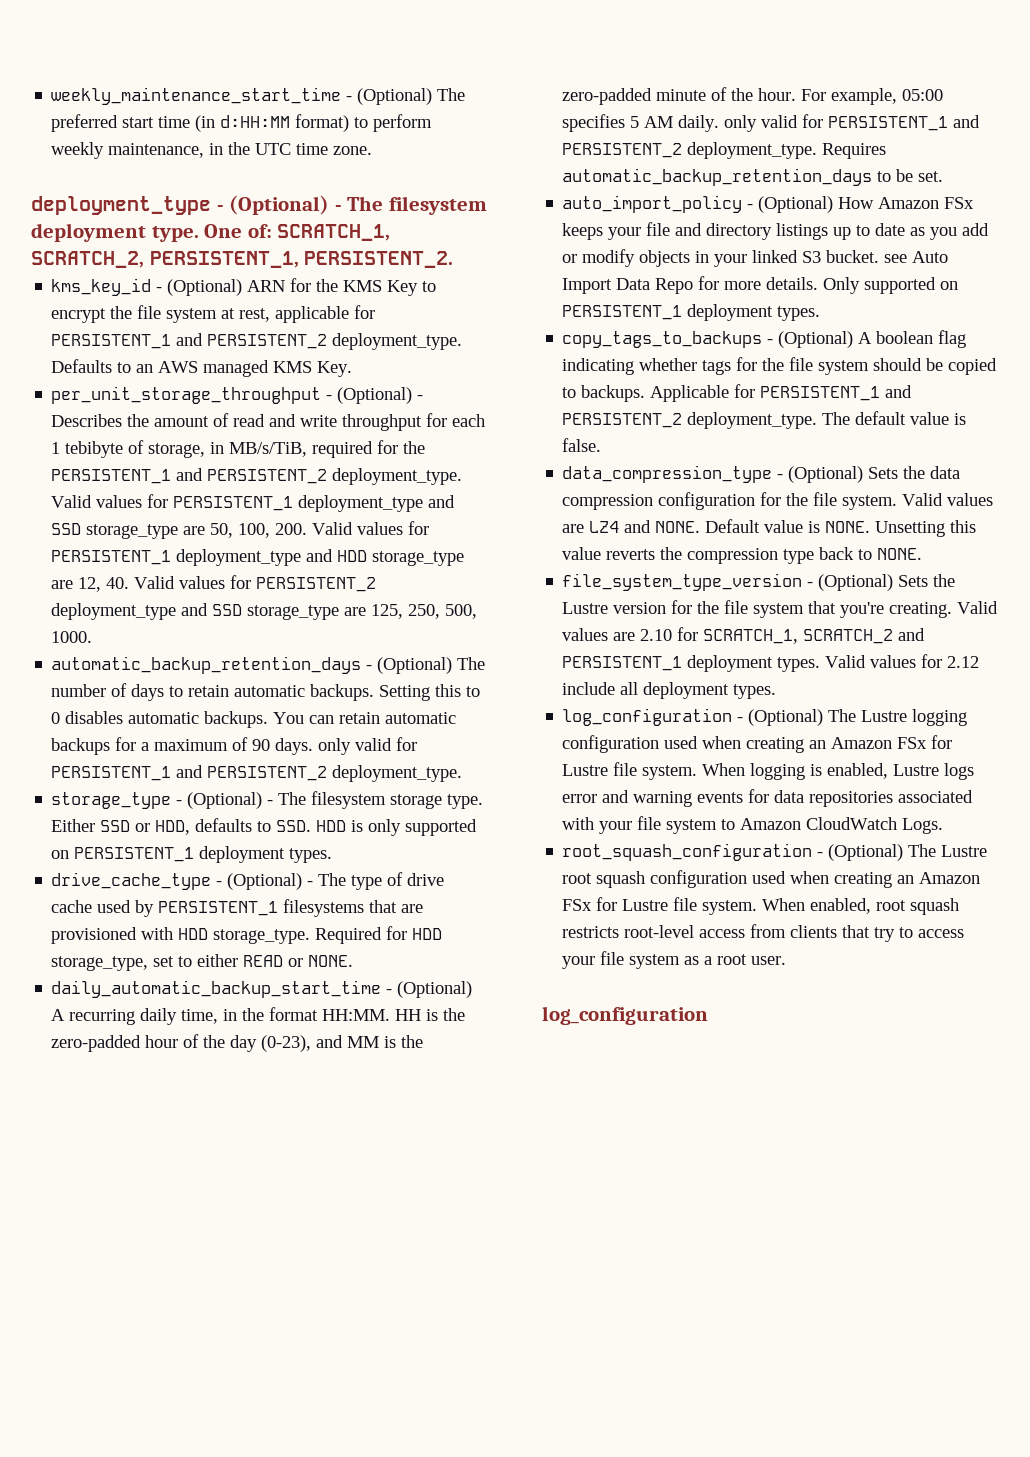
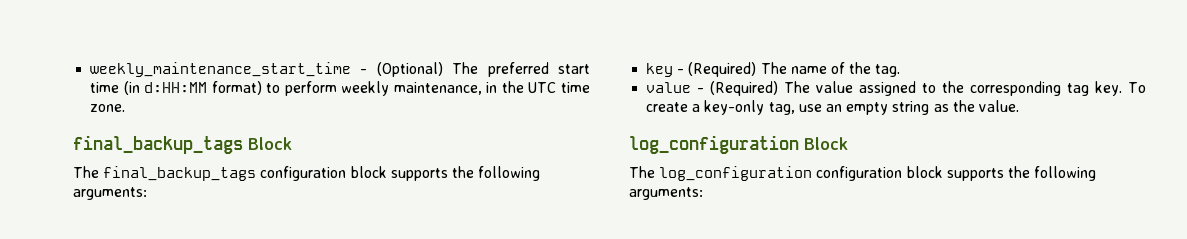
[31,195,487,215] [31,223,391,242] [31,251,454,268] [51,278,437,296] [51,305,376,323] [51,333,463,350] [51,359,353,377] [51,386,424,404] [51,413,486,431] [51,440,426,458] [51,468,463,485] [51,494,456,512] [51,521,430,539] [51,549,465,566] [51,575,377,592] [51,603,478,620] [51,631,93,643] [51,656,486,674] [51,683,481,701] [51,711,457,728] [51,737,418,755] [51,765,463,782] [51,791,484,809] [51,818,478,836] [51,846,333,863] [51,872,445,890] [51,899,424,917] [51,926,443,944] [51,954,354,971] [51,980,473,998] [51,1007,466,1025] [51,1034,424,1052] [562,87,944,105] [562,114,981,132] [562,142,887,159] [562,168,944,186] [562,195,975,213] [562,222,990,240] [562,249,949,267] [562,276,959,294] [562,304,821,321] [562,330,967,348] [562,357,998,375] [562,384,913,402] [562,411,967,429] [562,438,602,452] [562,465,961,483] [562,492,994,510] [562,519,977,537] [562,547,923,564] [562,573,956,591] [562,600,999,618] [562,627,926,644] [562,654,980,672] [562,682,777,699] [562,708,968,726] [562,735,953,753] [562,762,975,780] [562,789,974,807] [562,816,944,834] [562,843,988,861] [562,870,981,888] [562,897,960,915] [562,924,965,942] [562,951,787,969] [542,1006,708,1025] deployment_type - (Optional) - The filesystem deployment type. One of: SCRATCH_1, SCRATCH_2, PERSISTENT_1, PERSISTENT_2. // kms_key_id - (Optional) ARN for the KMS Key to encrypt the file system at rest, applicable for PERSISTENT_1 and PERSISTENT_2 deployment_type. Defaults to an AWS managed KMS Key. // per_unit_storage_throughput - (Optional) - Describes the amount of read and write throughput for each 1 tebibyte of storage, in MB/s/TiB, required for the PERSISTENT_1 and PERSISTENT_2 deployment_type. Valid values for PERSISTENT_1 deployment_type and SSD storage_type are 50, 100, 200. Valid values for PERSISTENT_1 deployment_type and HDD storage_type are 12, 40. Valid values for PERSISTENT_2 deployment_type and SSD storage_type are 125, 250, 500, 1000. // automatic_backup_retention_days - (Optional) The number of days to retain automatic backups. Setting this to 0 disables automatic backups. You can retain automatic backups for a maximum of 90 days. only valid for PERSISTENT_1 and PERSISTENT_2 deployment_type. // storage_type - (Optional) - The filesystem storage type. Either SSD or HDD, defaults to SSD. HDD is only supported on PERSISTENT_1 deployment types. // drive_cache_type - (Optional) - The type of drive cache used by PERSISTENT_1 filesystems that are provisioned with HDD storage_type. Required for HDD storage_type, set to either READ or NONE. // daily_automatic_backup_start_time - (Optional) A recurring daily time, in the format HH:MM. HH is the zero-padded hour of the day (0-23), and MM is the zero-padded minute of the hour. For example, 05:00 specifies 5 AM daily. only valid for PERSISTENT_1 and PERSISTENT_2 deployment_type. Requires automatic_backup_retention_days to be set. // auto_import_policy - (Optional) How Amazon FSx keeps your file and directory listings up to date as you add or modify objects in your linked S3 bucket. see Auto Import Data Repo for more details. Only supported on PERSISTENT_1 deployment types. // copy_tags_to_backups - (Optional) A boolean flag indicating whether tags for the file system should be copied to backups. Applicable for PERSISTENT_1 and PERSISTENT_2 deployment_type. The default value is false. // data_compression_type - (Optional) Sets the data compression configuration for the file system. Valid values are LZ4 and NONE. Default value is NONE. Unsetting this value reverts the compression type back to NONE. // file_system_type_version - (Optional) Sets the Lustre version for the file system that you're creating. Valid values are 2.10 for SCRATCH_1, SCRATCH_2 and PERSISTENT_1 deployment types. Valid values for 2.12 include all deployment types. // log_configuration - (Optional) The Lustre logging configuration used when creating an Amazon FSx for Lustre file system. When logging is enabled, Lustre logs error and warning events for data repositories associated with your file system to Amazon CloudWatch Logs. // root_squash_configuration - (Optional) The Lustre root squash configuration used when creating an Amazon FSx for Lustre file system. When enabled, root squash restricts root-level access from clients that try to access your file system as a root user. // log_configuration -> [73,135,292,154] [73,166,541,181] [73,187,147,200] [646,62,901,77] [646,81,1147,96] [646,100,1019,115] [629,135,848,154] [629,166,1097,181] [629,187,703,200] final_backup_tags Block // The final_backup_tags configuration block supports the following arguments: // key - (Required) The name of the tag. // value - (Required) The value assigned to the corresponding tag key. To create a key-only tag, use an empty string as the value. // log_configuration Block // The log_configuration configuration block supports the following arguments:

